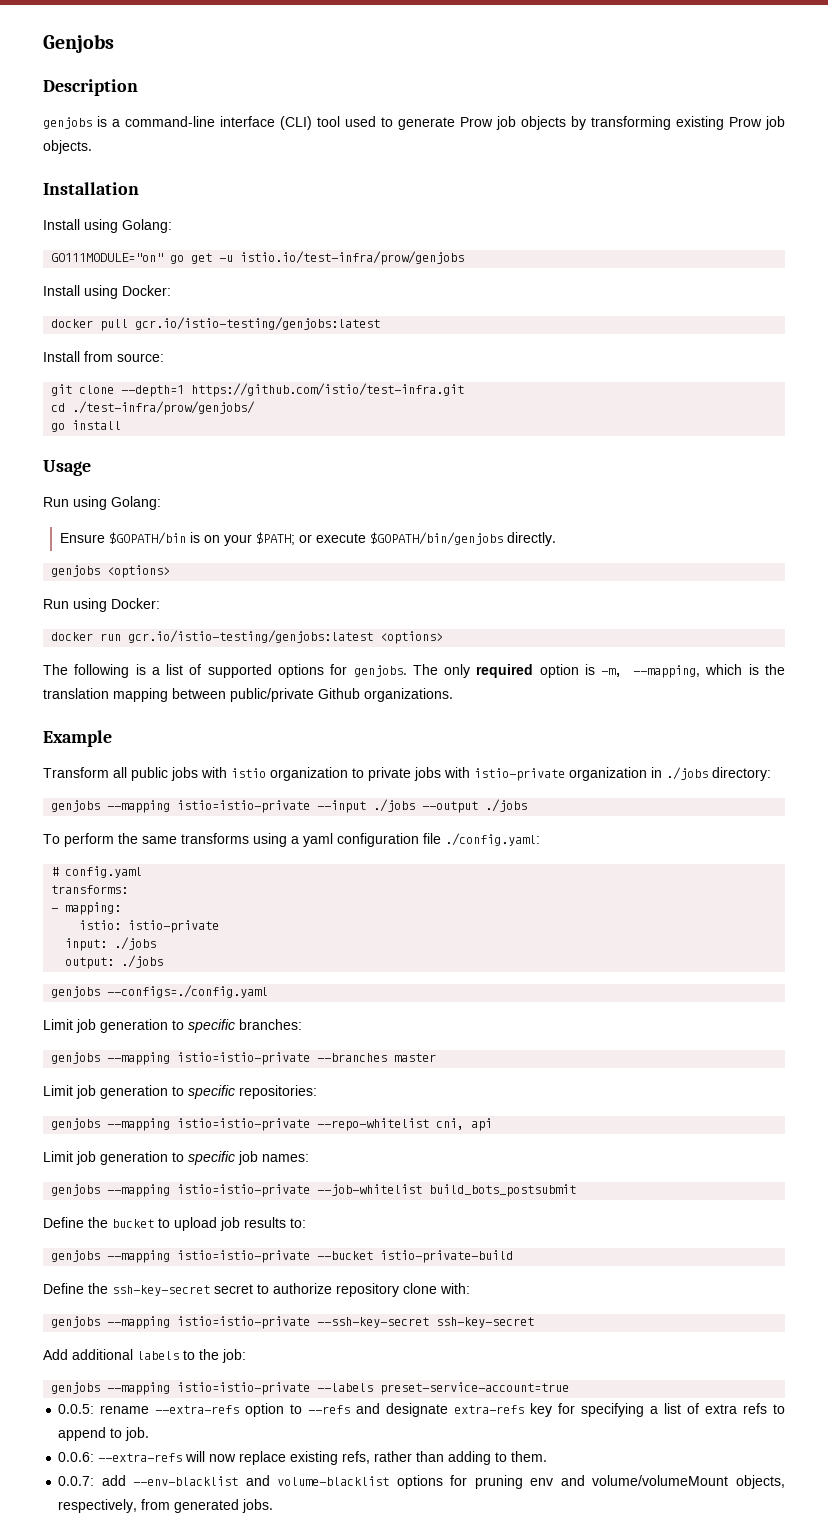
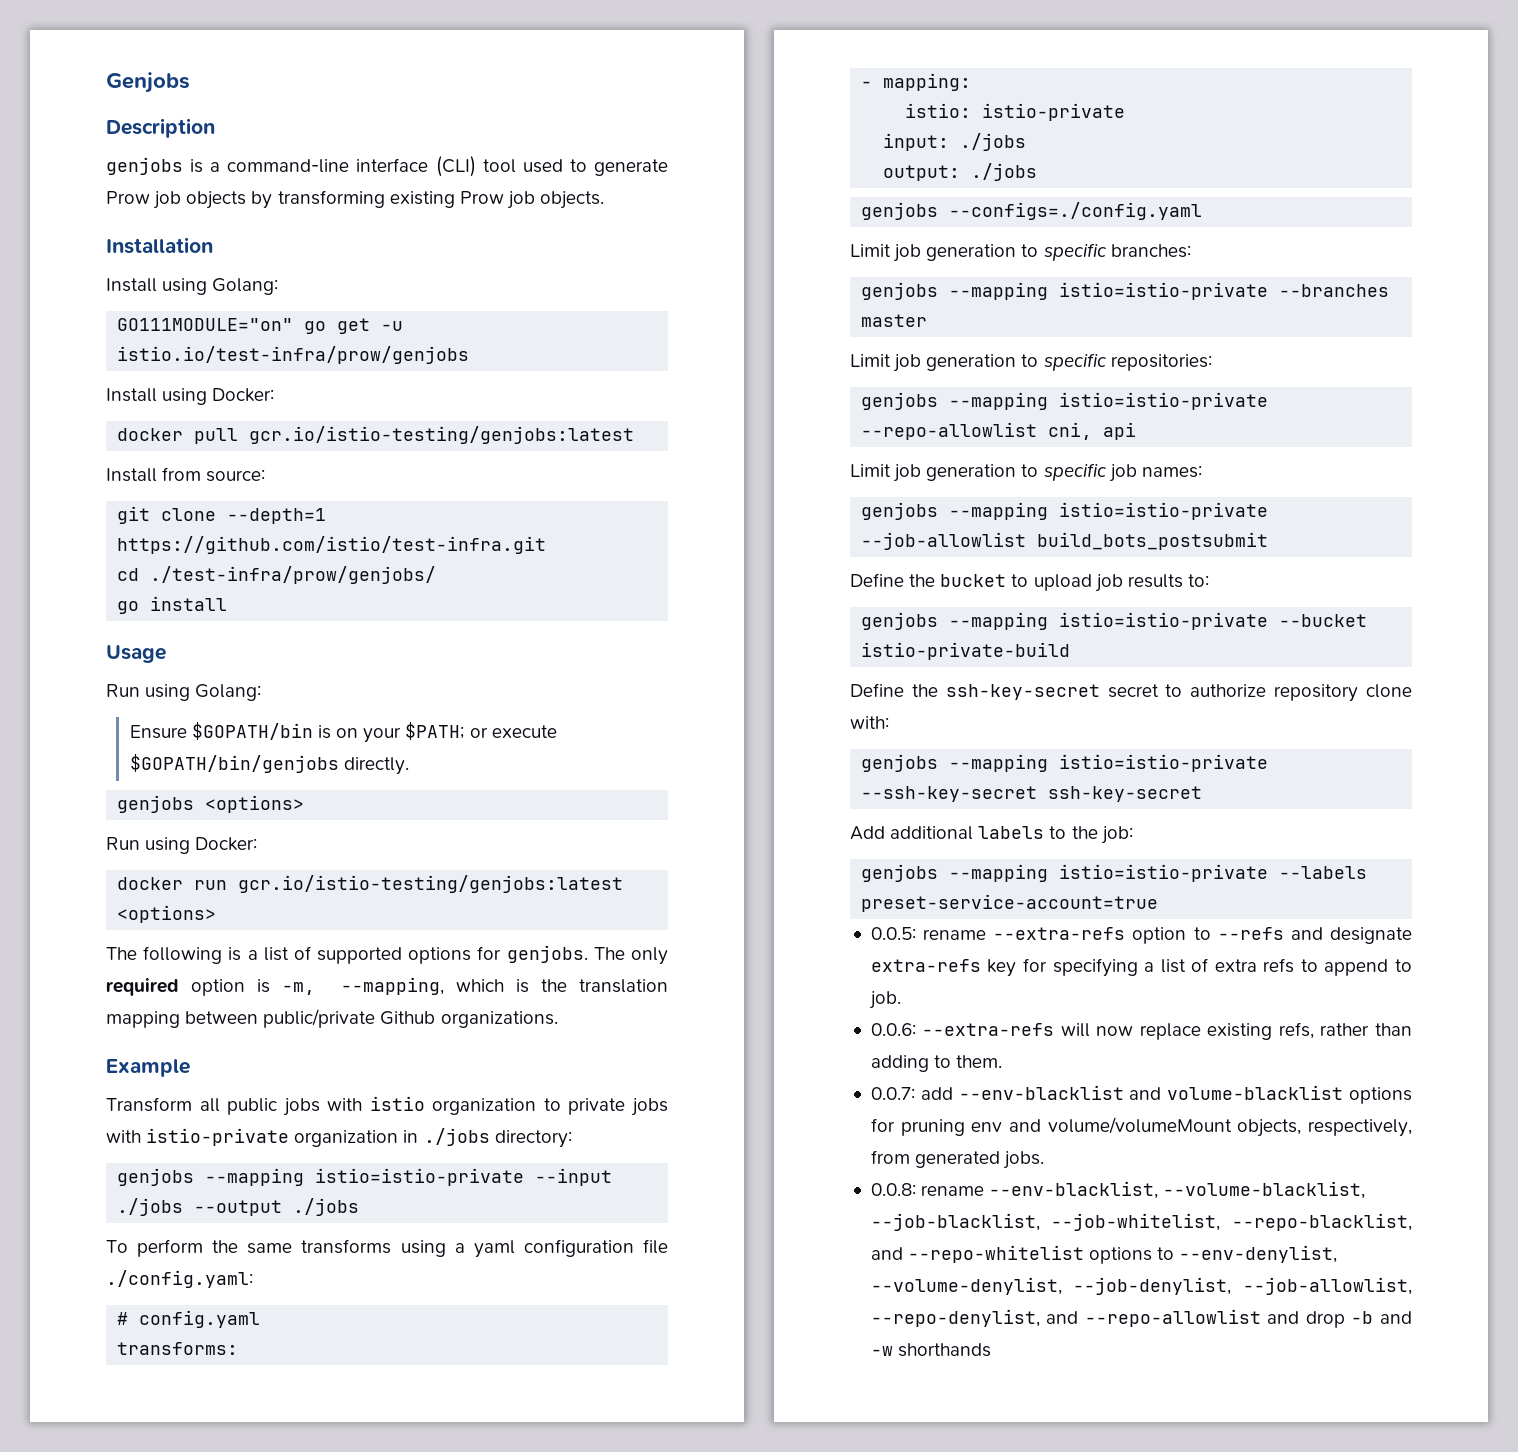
[317,1118,430,1131] --repo-whitelist -> [861,422,1038,440] --repo-allowlist
[317,1184,423,1196] --job-whitelist -> [861,532,1027,550] --job-allowlist
(274, 1506) none -> [870,1181,1366,1199] [870,1213,1412,1231] [870,1245,1338,1264] [870,1277,1412,1295] [870,1309,1412,1328] [870,1343,992,1357] // 0.0.8: rename --env-blacklist, --volume-blacklist, --job-blacklist, --job-whitelist, --repo-blacklist, and --repo-whitelist options to --env-denylist, --volume-denylist, --job-denylist, --job-allowlist, --repo-denylist, and --repo-allowlist and drop -b and -w shorthands

